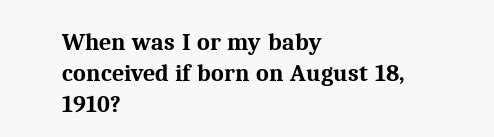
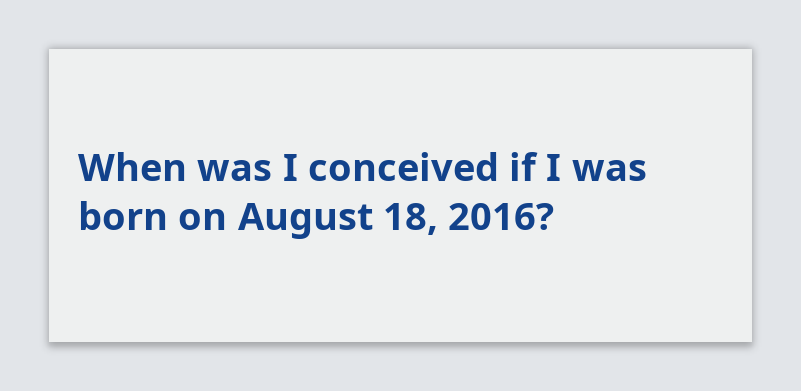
[197,33,322,55] [62,64,193,81] or my baby conceived if -> [307,152,647,181] conceived if I was
[62,95,121,113] 1910? -> [448,203,555,230] 2016?

